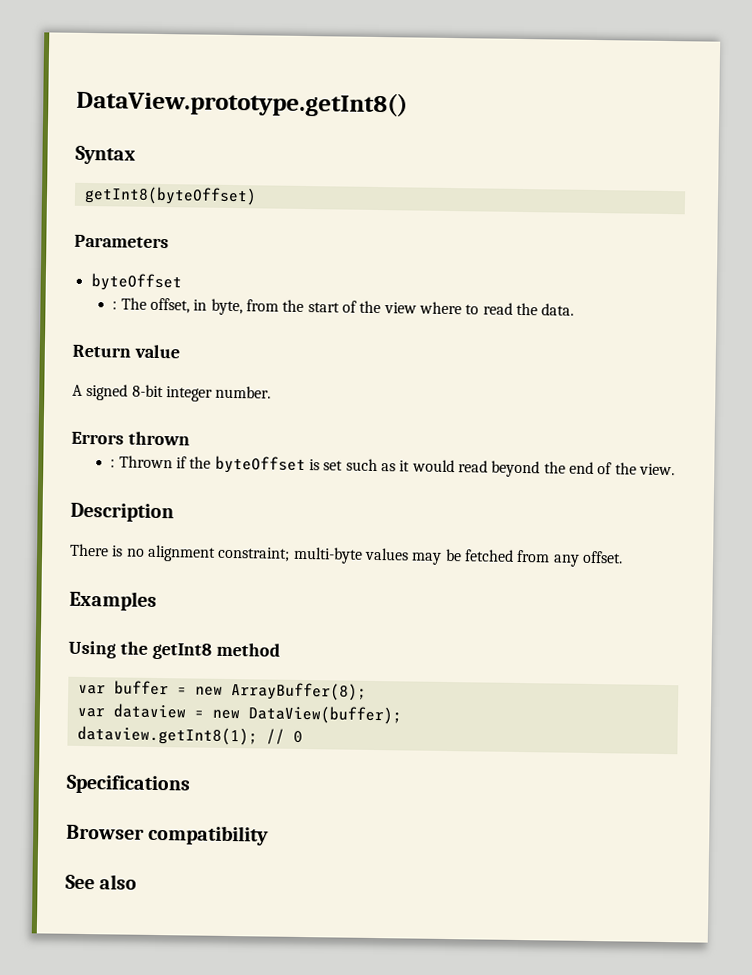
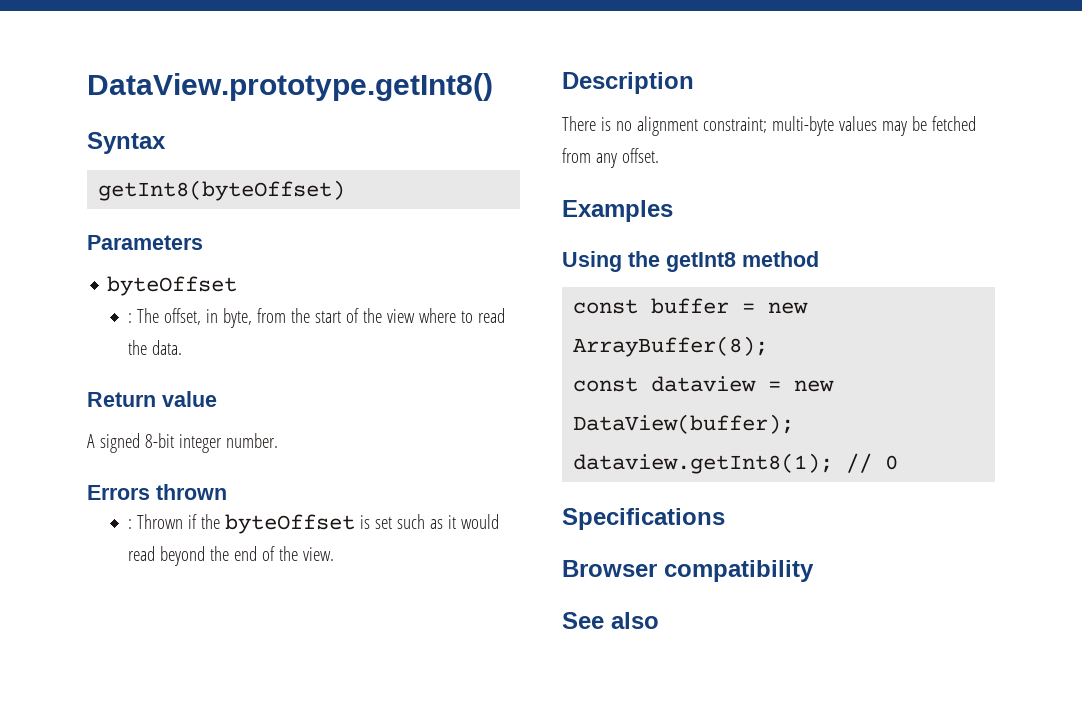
[77,684,106,695] var -> [573,299,639,314] const
[76,707,105,718] var -> [573,377,639,392] const

